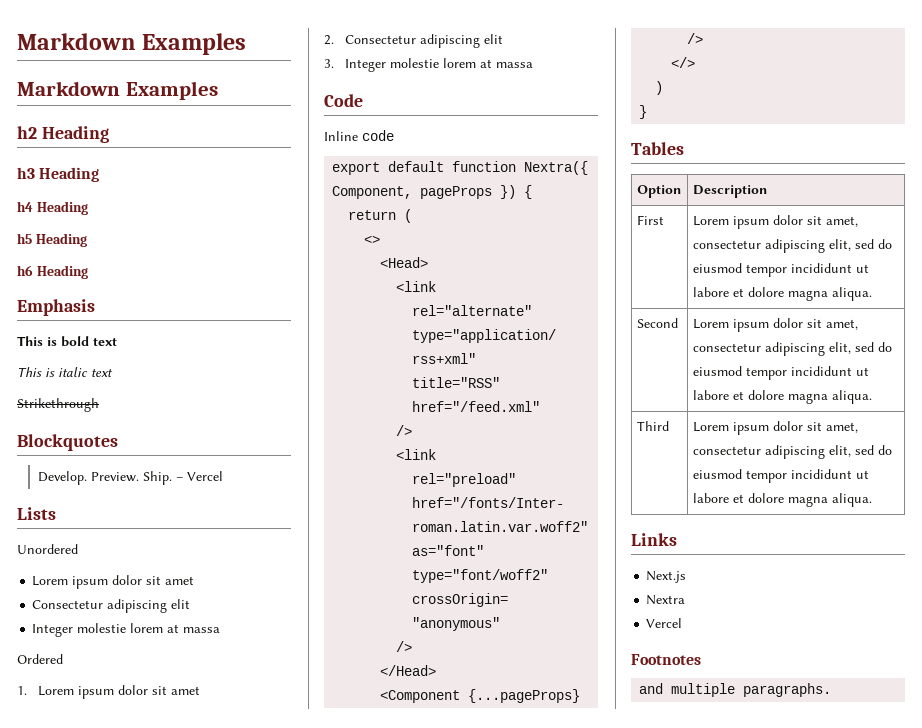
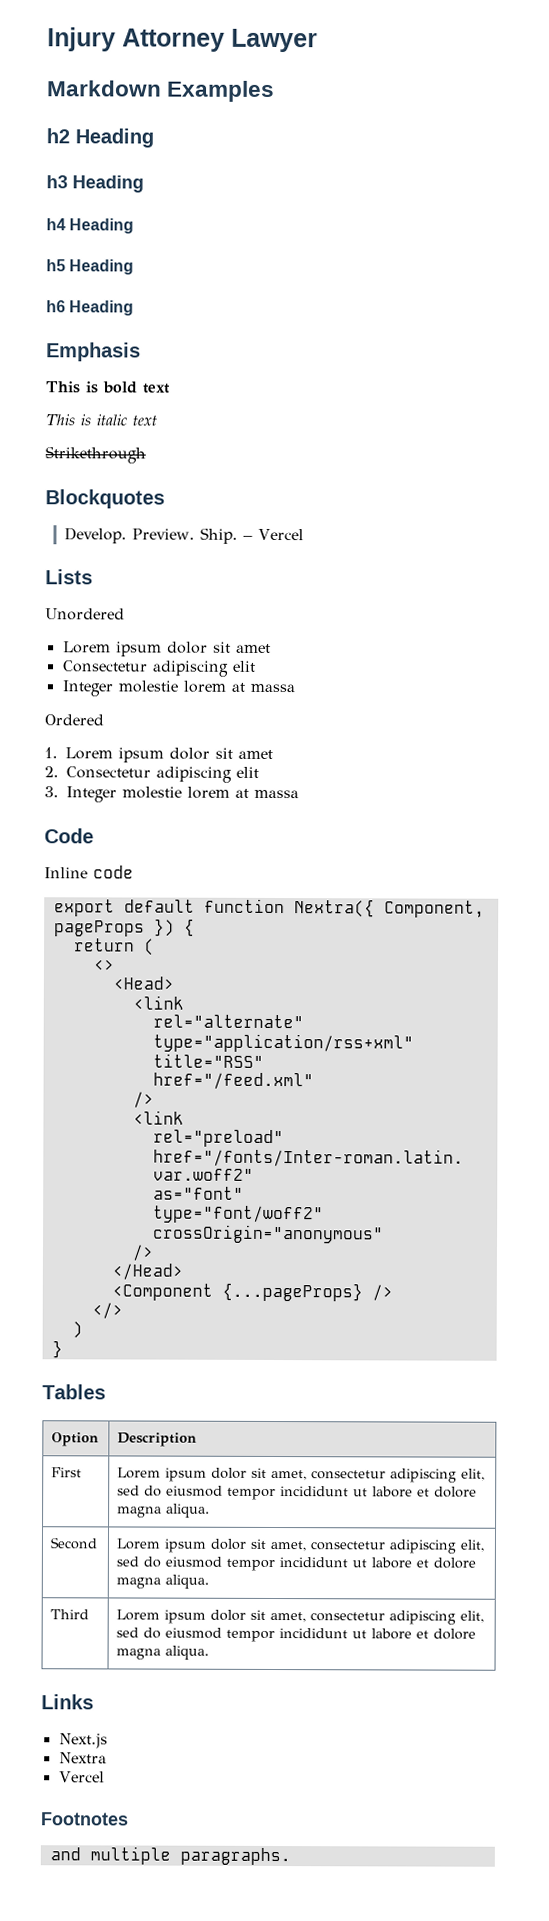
[17,33,247,55] Markdown Examples -> [47,27,318,53] Injury Attorney Lawyer

